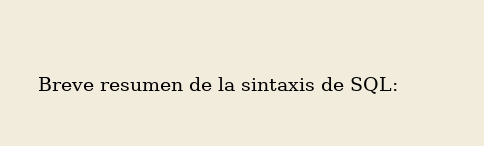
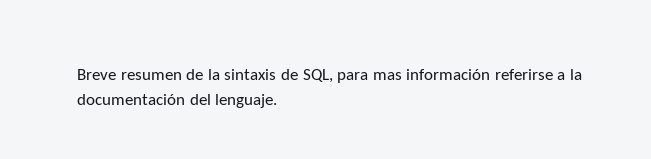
[350,77,398,94] SQL: -> [302,69,583,83] [77,94,278,108] SQL, para mas información referirse a la documentación del lenguaje.

